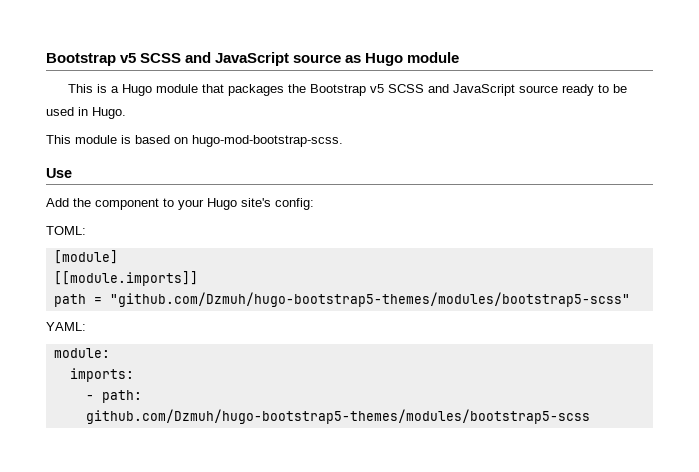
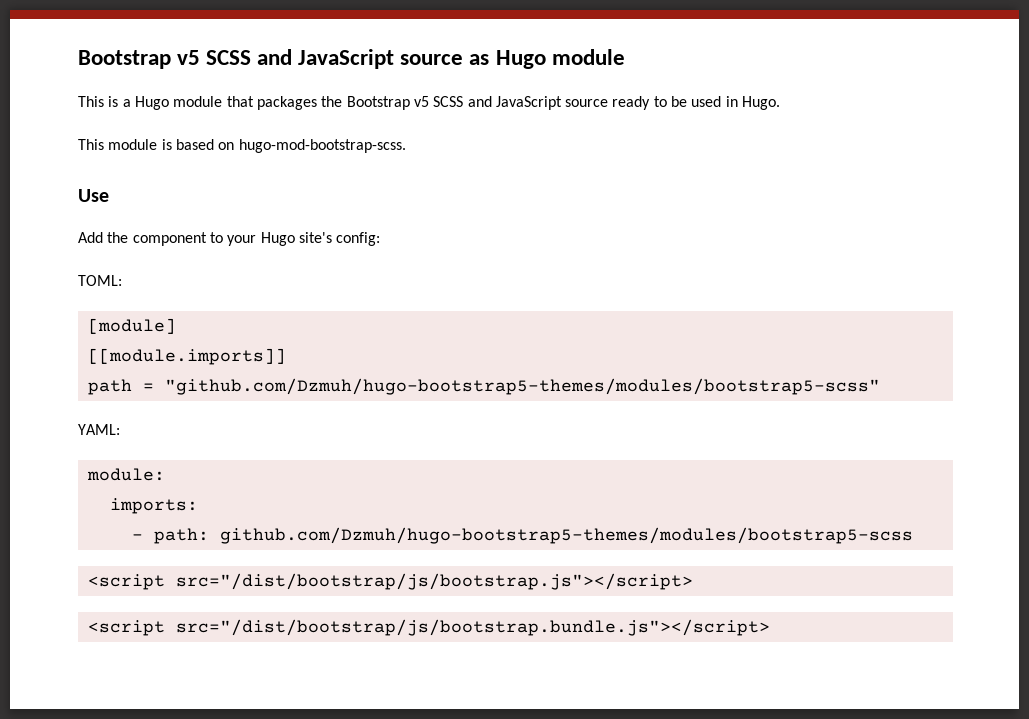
(590, 416) none -> [87,573,693,590] [87,619,770,636] // <script src="/dist/bootstrap/js/bootstrap.js"></script> // <script src="/dist/bootstrap/js/bootstrap.bundle.js"></script>

